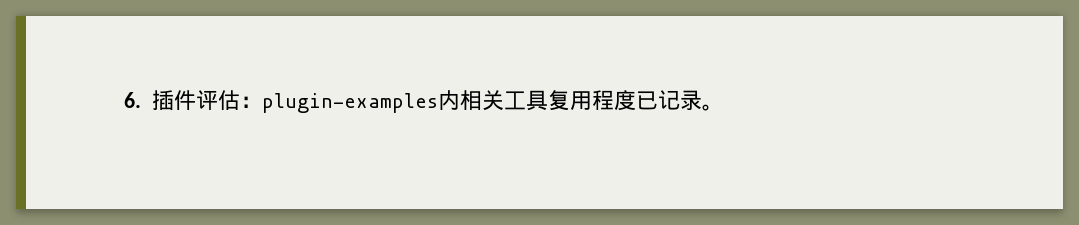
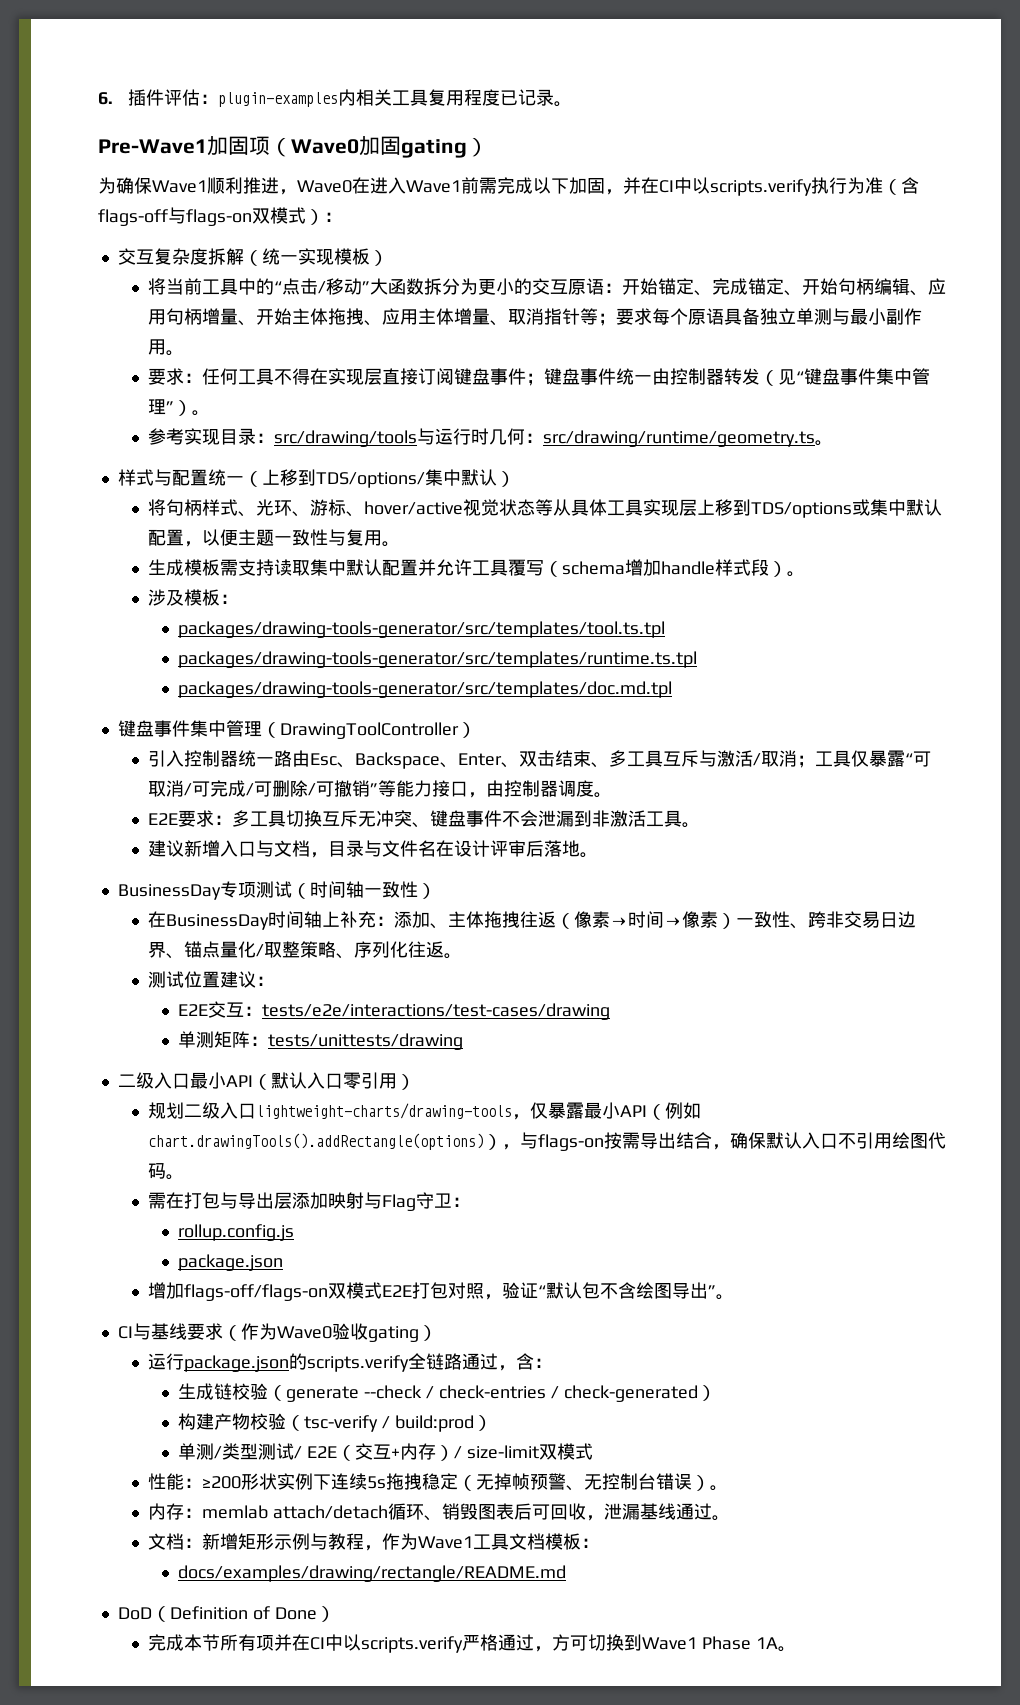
(724, 107) none -> [98,136,488,158] [98,177,919,196] [98,207,342,226] [117,248,388,266] [148,278,947,296] [148,308,923,326] [148,339,185,356] [148,368,931,386] [148,399,211,416] [148,428,834,447] [117,469,515,488] [148,499,943,518] [148,529,401,547] [148,559,806,577] [148,589,239,606] [178,621,666,638] [178,651,698,668] [178,681,673,698] [117,720,476,739] [148,750,932,769] [148,780,613,798] [148,810,701,828] [148,840,599,858] [117,881,436,900] [148,911,917,930] [148,941,463,959] [148,971,275,988] [178,1001,611,1020] [178,1031,464,1050] [117,1072,415,1090] [148,1102,702,1120] [148,1132,947,1151] [148,1163,185,1180] [148,1192,471,1211] [178,1224,295,1241] [178,1254,284,1271] [148,1282,735,1301] [117,1323,437,1342] [148,1353,553,1372] [178,1383,716,1402] [178,1413,493,1432] [178,1443,594,1461] [148,1473,729,1491] [148,1503,730,1521] [148,1533,600,1551] [178,1565,567,1582] [117,1606,335,1622] [148,1634,796,1653] // Pre-Wave1加固项（Wave0加固gating） // 为确保Wave1顺利推进，Wave0在进入Wave1前需完成以下加固，并在CI中以scripts.verify执行为准（含flags-off与flags-on双模式）： // 交互复杂度拆解（统一实现模板） // 将当前工具中的“点击/移动”大函数拆分为更小的交互原语：开始锚定、完成锚定、开始句柄编辑、应用句柄增量、开始主体拖拽、应用主体增量、取消指针等；要求每个原语具备独立单测与最小副作用。 // 要求：任何工具不得在实现层直接订阅键盘事件；键盘事件统一由控制器转发（见“键盘事件集中管理”）。 // 参考实现目录：src/drawing/tools与运行时几何：src/drawing/runtime/geometry.ts。 // 样式与配置统一（上移到TDS/options/集中默认） // 将句柄样式、光环、游标、hover/active视觉状态等从具体工具实现层上移到TDS/options或集中默认配置，以便主题一致性与复用。 // 生成模板需支持读取集中默认配置并允许工具覆写（schema增加handle样式段）。 // 涉及模板： // packages/drawing-tools-generator/src/templates/tool.ts.tpl // packages/drawing-tools-generator/src/templates/runtime.ts.tpl // packages/drawing-tools-generator/src/templates/doc.md.tpl // 键盘事件集中管理（DrawingToolController） // 引入控制器统一路由Esc、Backspace、Enter、双击结束、多工具互斥与激活/取消；工具仅暴露“可取消/可完成/可删除/可撤销”等能力接口，由控制器调度。 // E2E要求：多工具切换互斥无冲突、键盘事件不会泄漏到非激活工具。 // 建议新增入口与文档，目录与文件名在设计评审后落地。 // BusinessDay专项测试（时间轴一致性） // 在BusinessDay时间轴上补充：添加、主体拖拽往返（像素→时间→像素）一致性、跨非交易日边界、锚点量化/取整策略、序列化往返。 // 测试位置建议： // E2E交互：tests/e2e/interactions/test-cases/drawing // 单测矩阵：tests/unittests/drawing // 二级入口最小API（默认入口零引用） // 规划二级入口lightweight-charts/drawing-tools，仅暴露最小API（例如chart.drawingTools().addRectangle(options)），与flags-on按需导出结合，确保默认入口不引用绘图代码。 // 需在打包与导出层添加映射与Flag守卫： // rollup.config.js // package.json // 增加flags-off/flags-on双模式E2E打包对照，验证“默认包不含绘图导出”。 // CI与基线要求（作为Wave0验收gating） // 运行package.json的scripts.verify全链路通过，含： // 生成链校验（generate --check / check-entries / check-generated） // 构建产物校验（tsc-verify / build:prod） // 单测/类型测试/ E2E（交互+内存）/ size-limit双模式 // 性能：≥200形状实例下连续5s拖拽稳定（无掉帧预警、无控制台错误）。 // 内存：memlab attach/detach循环、销毁图表后可回收，泄漏基线通过。 // 文档：新增矩形示例与教程，作为Wave1工具文档模板： // docs/examples/drawing/rectangle/README.md // DoD（Definition of Done） // 完成本节所有项并在CI中以scripts.verify严格通过，方可切换到Wave1 Phase 1A。

